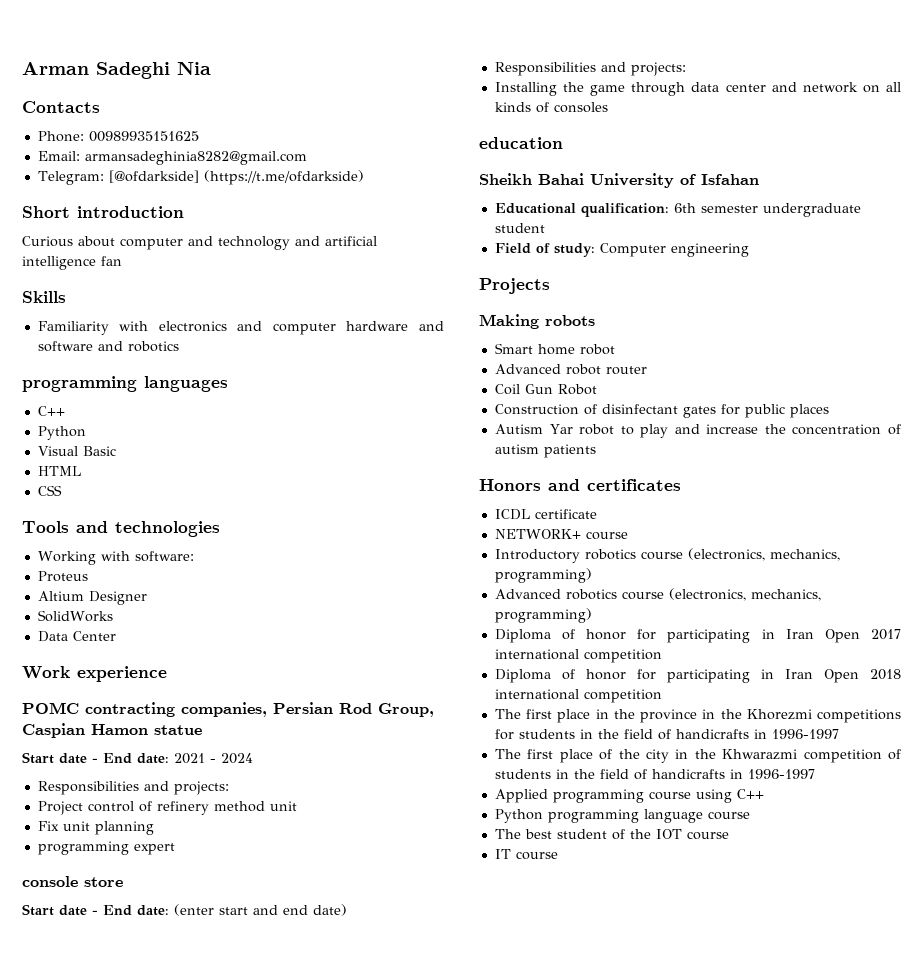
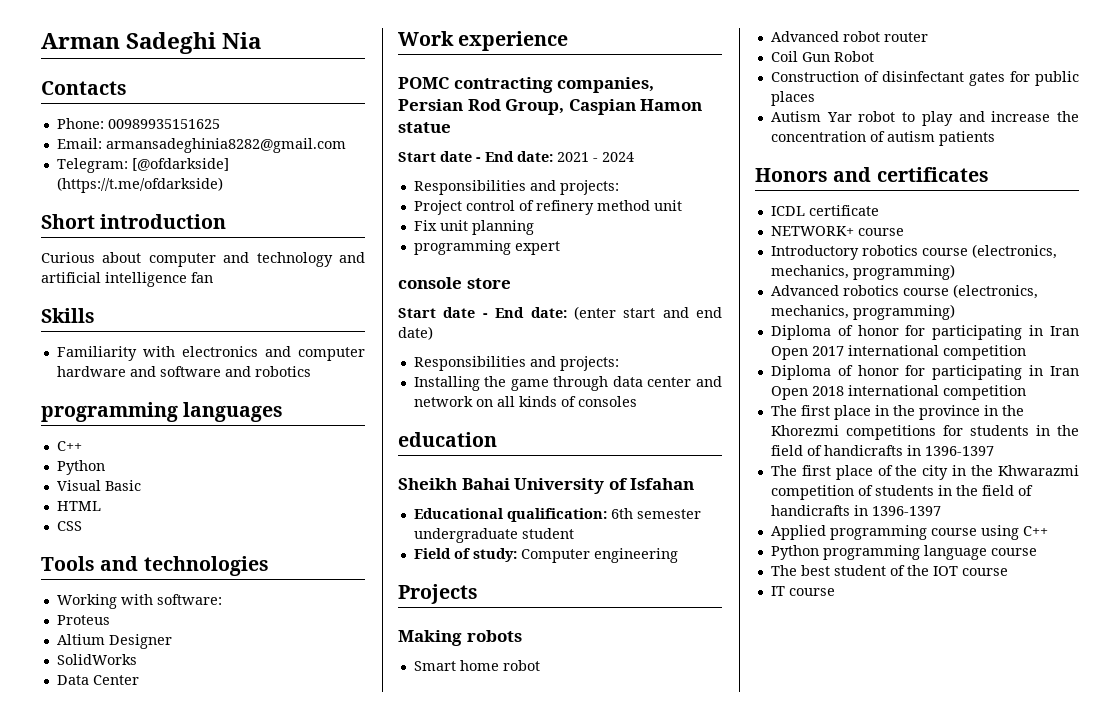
[771,729,839,739] 1996-1997 -> [924,446,994,456] 1396-1397
[747,769,815,779] 1996-1997 -> [871,506,941,516] 1396-1397

